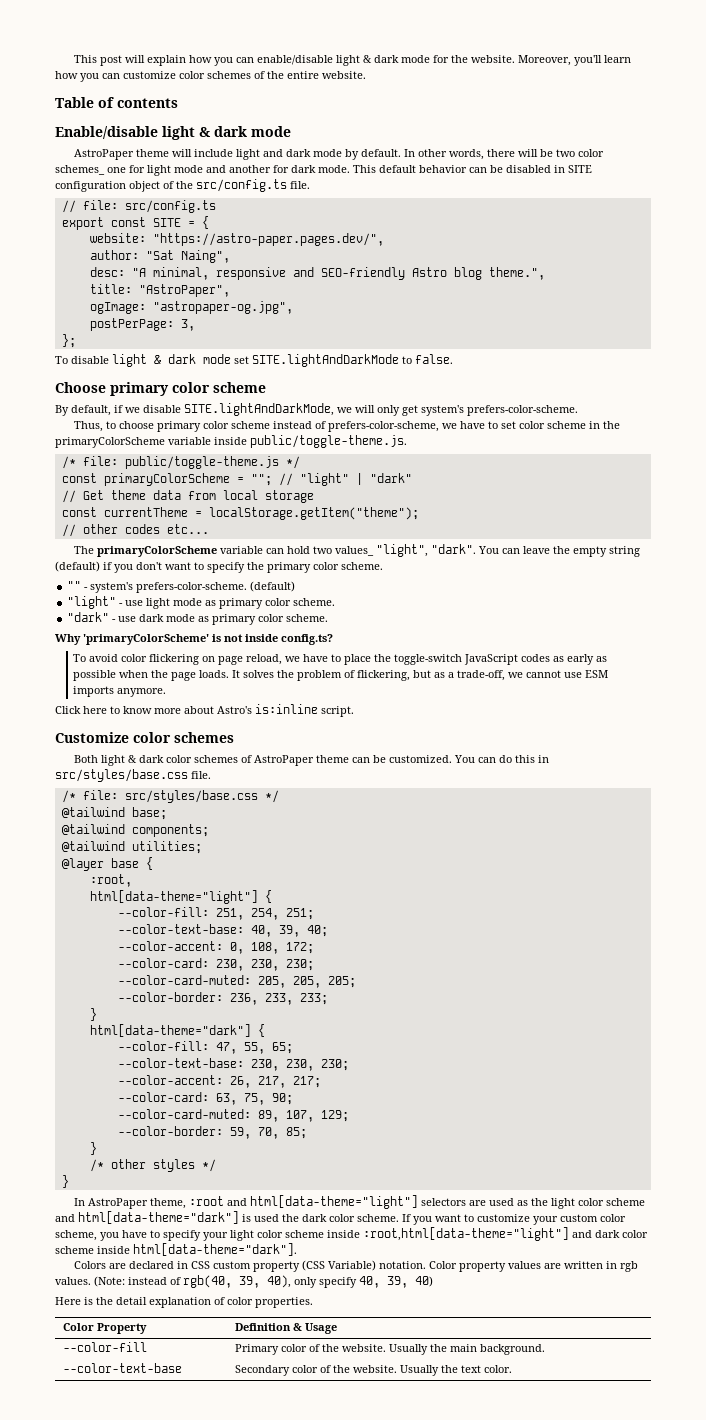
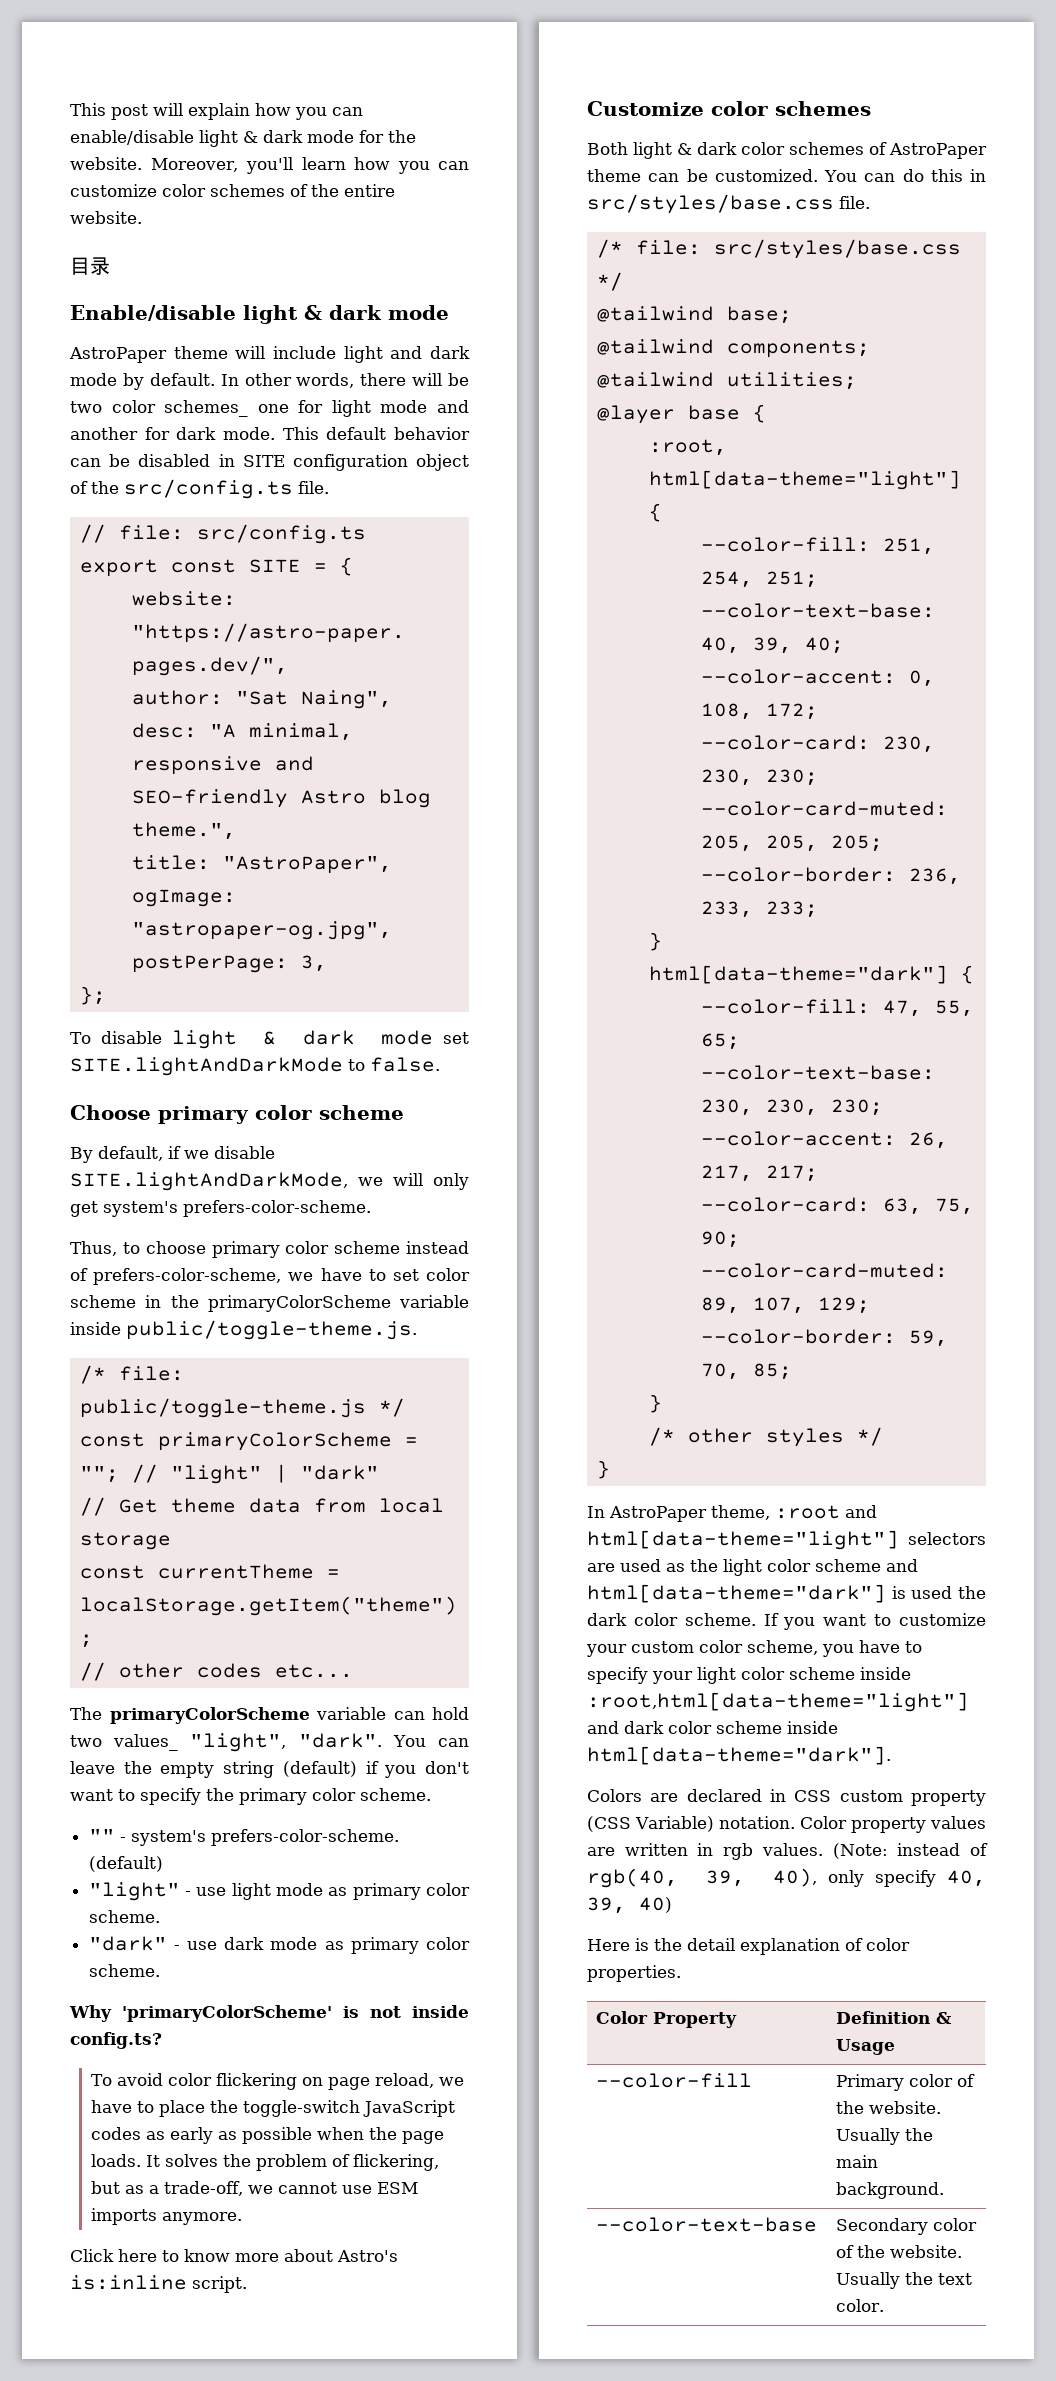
[55,97,178,108] Table of contents -> [70,257,110,275] 目录

